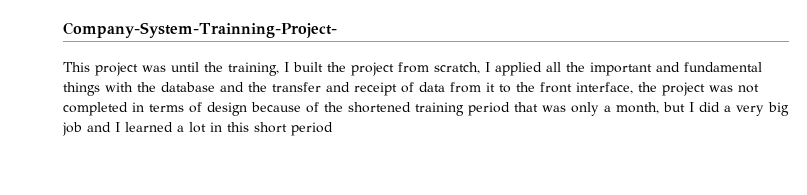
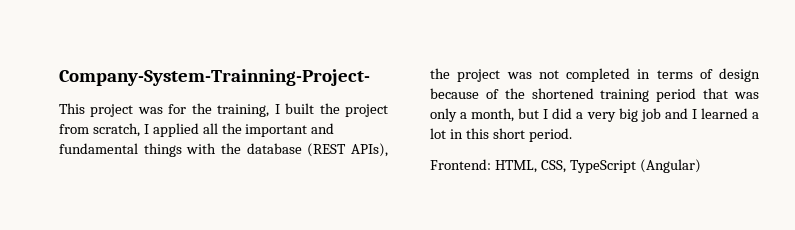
[171,62,199,72] until -> [168,104,187,114] for
[220,82,633,96] and the transfer and receipt of data from it to the front interface, -> [307,143,388,157] (REST APIs),
[291,122,333,136] period -> [528,128,572,142] [430,159,701,173] period. // Frontend: HTML, CSS, TypeScript (Angular)

